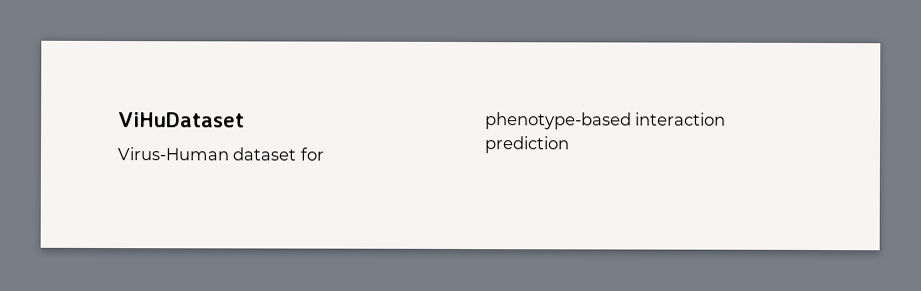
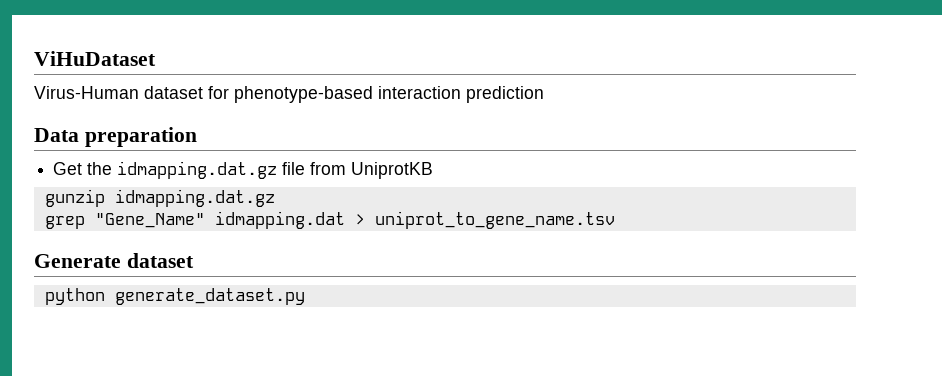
(570, 145) none -> [34,127,197,147] [53,161,434,179] [44,189,275,207] [44,211,615,229] [34,253,194,268] [44,288,305,305] // Data preparation // Get the idmapping.dat.gz file from UniprotKB // gunzip idmapping.dat.gz // grep "Gene_Name" idmapping.dat > uniprot_to_gene_name.tsv // Generate dataset // python generate_dataset.py

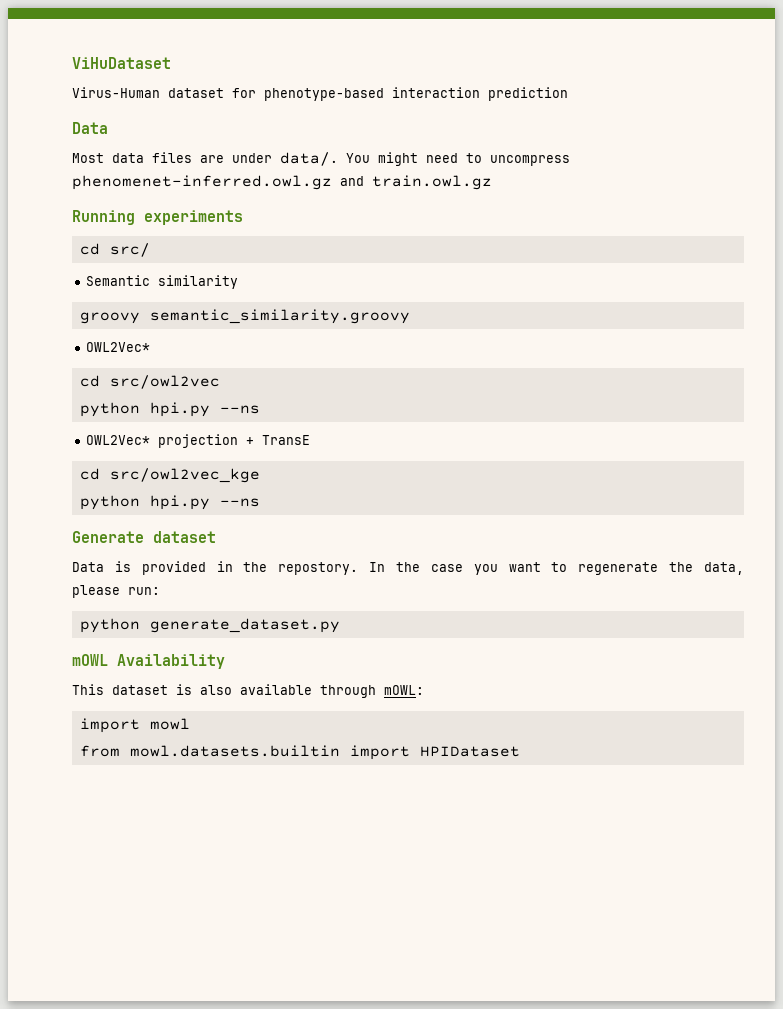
[84,127,197,147] [53,161,434,179] [44,189,275,207] [44,211,615,229] [34,253,194,268] [44,288,305,305] preparation // Get the idmapping.dat.gz file from UniprotKB // gunzip idmapping.dat.gz // grep "Gene_Name" idmapping.dat > uniprot_to_gene_name.tsv // Generate dataset // python generate_dataset.py -> [72,152,570,166] [72,175,492,190] [72,210,243,225] [79,243,150,257] [86,275,239,289] [79,309,410,324] [86,342,151,352] [79,375,220,389] [79,402,260,417] [86,434,311,448] [79,468,260,483] [79,495,260,510] [72,531,216,543] [72,561,744,575] [72,585,160,598] [79,618,340,633] [72,654,225,669] [72,684,424,698] [79,718,190,733] [79,745,520,760] // Most data files are under data/. You might need to uncompress phenomenet-inferred.owl.gz and train.owl.gz // Running experiments // cd src/ // Semantic similarity // groovy semantic_similarity.groovy // OWL2Vec* // cd src/owl2vec // python hpi.py --ns // OWL2Vec* projection + TransE // cd src/owl2vec_kge // python hpi.py --ns // Generate dataset // Data is provided in the repostory. In the case you want to regenerate the data, please run: // python generate_dataset.py // mOWL Availability // This dataset is also available through mOWL: // import mowl // from mowl.datasets.builtin import HPIDataset

